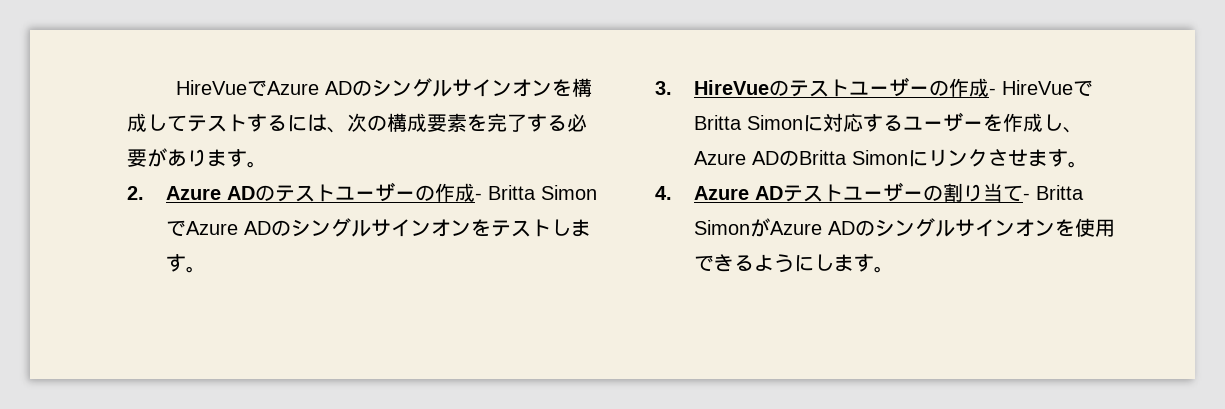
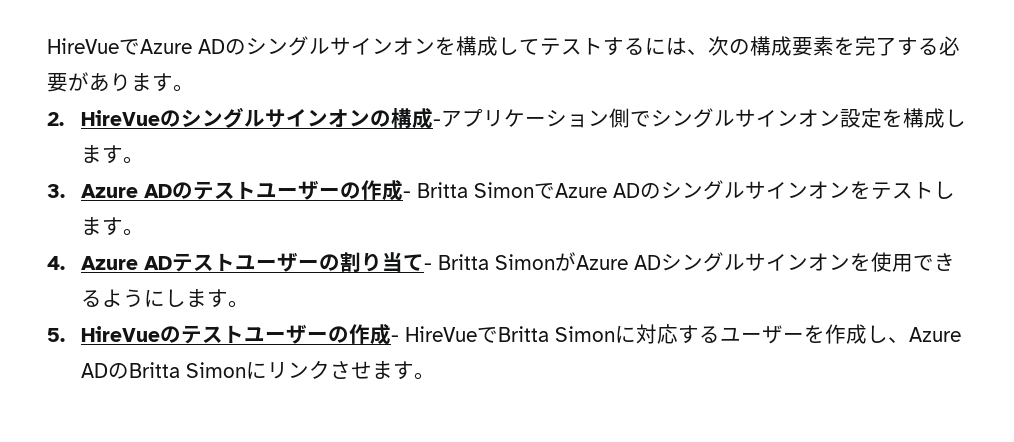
(144, 193) none -> [81,107,967,129] [81,145,145,164] [47,184,65,198] HireVueのシングルサインオンの構成-アプリケーション側でシングルサインオン設定を構成します。 // 3.
[655,81,672,95] 3. -> [47,252,956,272] [81,289,250,308] [47,328,65,342] 4. Azure ADテストユーザーの割り当て- Britta SimonがAzure ADシングルサインオンを使用できるようにします。 // 5.
[655,182,1085,202] [694,218,1116,237] [694,254,895,273] // 4. Azure ADテストユーザーの割り当て- Britta SimonがAzure ADのシングルサインオンを使用できるようにします。 -> (436, 376) none

